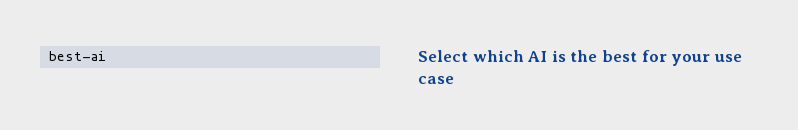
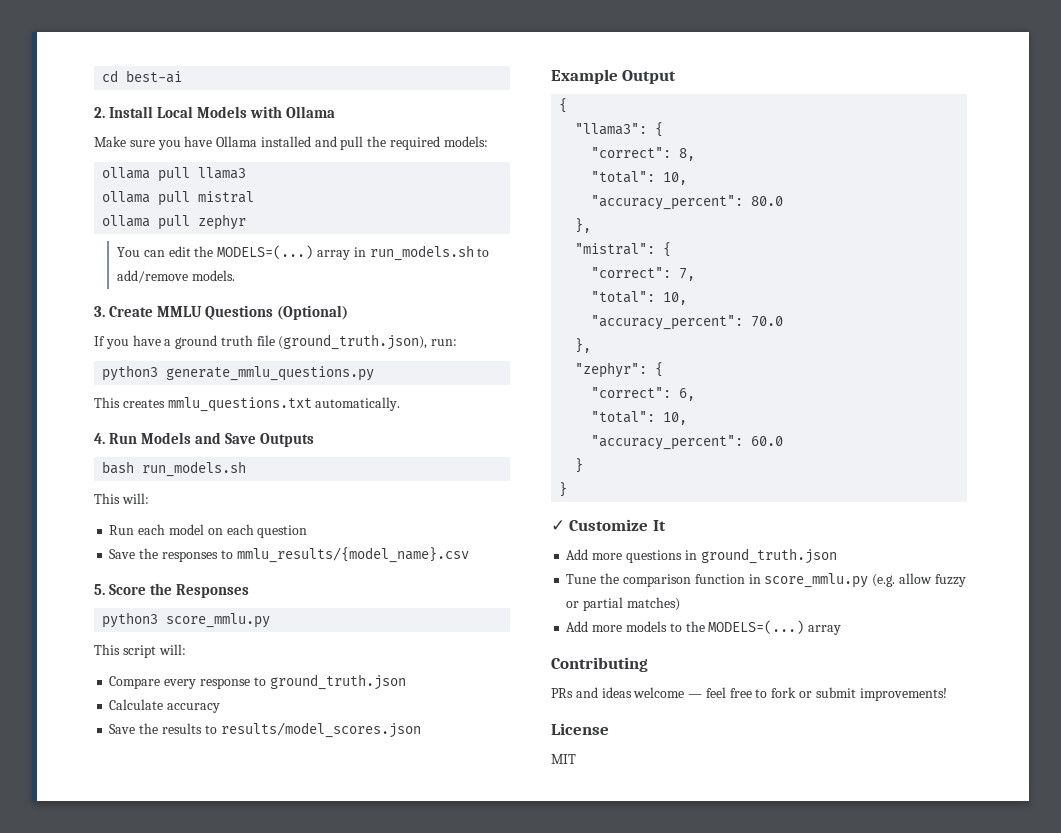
(48, 56) none -> [102,70,119,82] cd
[418,50,742,66] [418,76,454,84] Select which AI is the best for your use case -> [94,106,336,118] [94,136,488,150] [102,167,247,182] [102,191,255,206] [102,214,247,230] [117,245,490,261] [117,270,235,283] [94,305,349,320] [94,334,458,350] [102,365,375,381] [94,397,401,412] [94,432,315,447] [102,461,247,477] [94,493,149,504] [109,524,308,538] [109,547,469,563] [94,583,250,598] [102,612,271,628] [94,644,186,658] [109,674,406,690] [109,699,221,713] [109,722,421,738] [551,69,677,84] [559,98,568,113] [575,122,664,137] [591,147,696,161] [591,171,688,185] [591,195,784,210] [575,218,592,233] [575,242,672,257] [591,267,696,281] [591,291,688,305] [591,315,784,330] [575,338,592,353] [575,362,664,378] [591,387,696,401] [591,411,688,425] [591,435,784,450] [575,458,584,473] [559,482,568,497] [551,519,666,531] [566,548,837,564] [566,573,966,588] [566,597,680,611] [566,620,842,635] [551,657,648,672] [551,687,947,701] [551,723,609,735] [551,754,576,764] 2. Install Local Models with Ollama // Make sure you have Ollama installed and pull the required models: // ollama pull llama3 // ollama pull mistral // ollama pull zephyr // You can edit the MODELS=(...) array in run_models.sh to add/remove models. // 3. Create MMLU Questions (Optional) // If you have a ground truth file (ground_truth.json), run: // python3 generate_mmlu_questions.py // This creates mmlu_questions.txt automatically. // 4. Run Models and Save Outputs // bash run_models.sh // This will: // Run each model on each question // Save the responses to mmlu_results/{model_name}.csv // 5. Score the Responses // python3 score_mmlu.py // This script will: // Compare every response to ground_truth.json // Calculate accuracy // Save the results to results/model_scores.json // Example Output // { // "llama3": { // "correct": 8, // "total": 10, // "accuracy_percent": 80.0 // }, // "mistral": { // "correct": 7, // "total": 10, // "accuracy_percent": 70.0 // }, // "zephyr": { // "correct": 6, // "total": 10, // "accuracy_percent": 60.0 // } // } // ✓ Customize It // Add more questions in ground_truth.json // Tune the comparison function in score_mmlu.py (e.g. allow fuzzy or partial matches) // Add more models to the MODELS=(...) array // Contributing // PRs and ideas welcome — feel free to fork or submit improvements! // License // MIT

